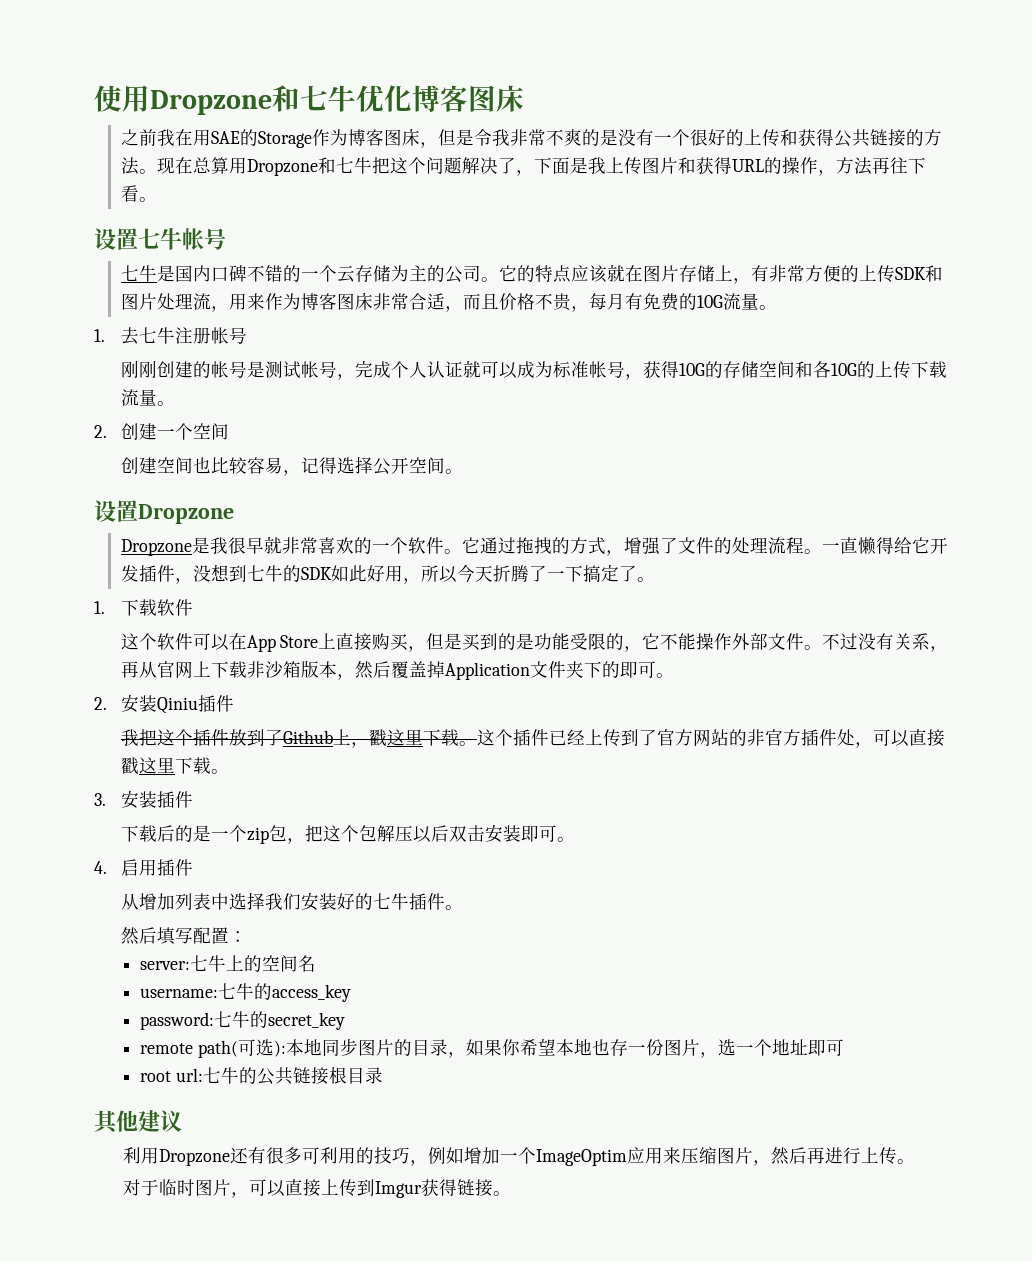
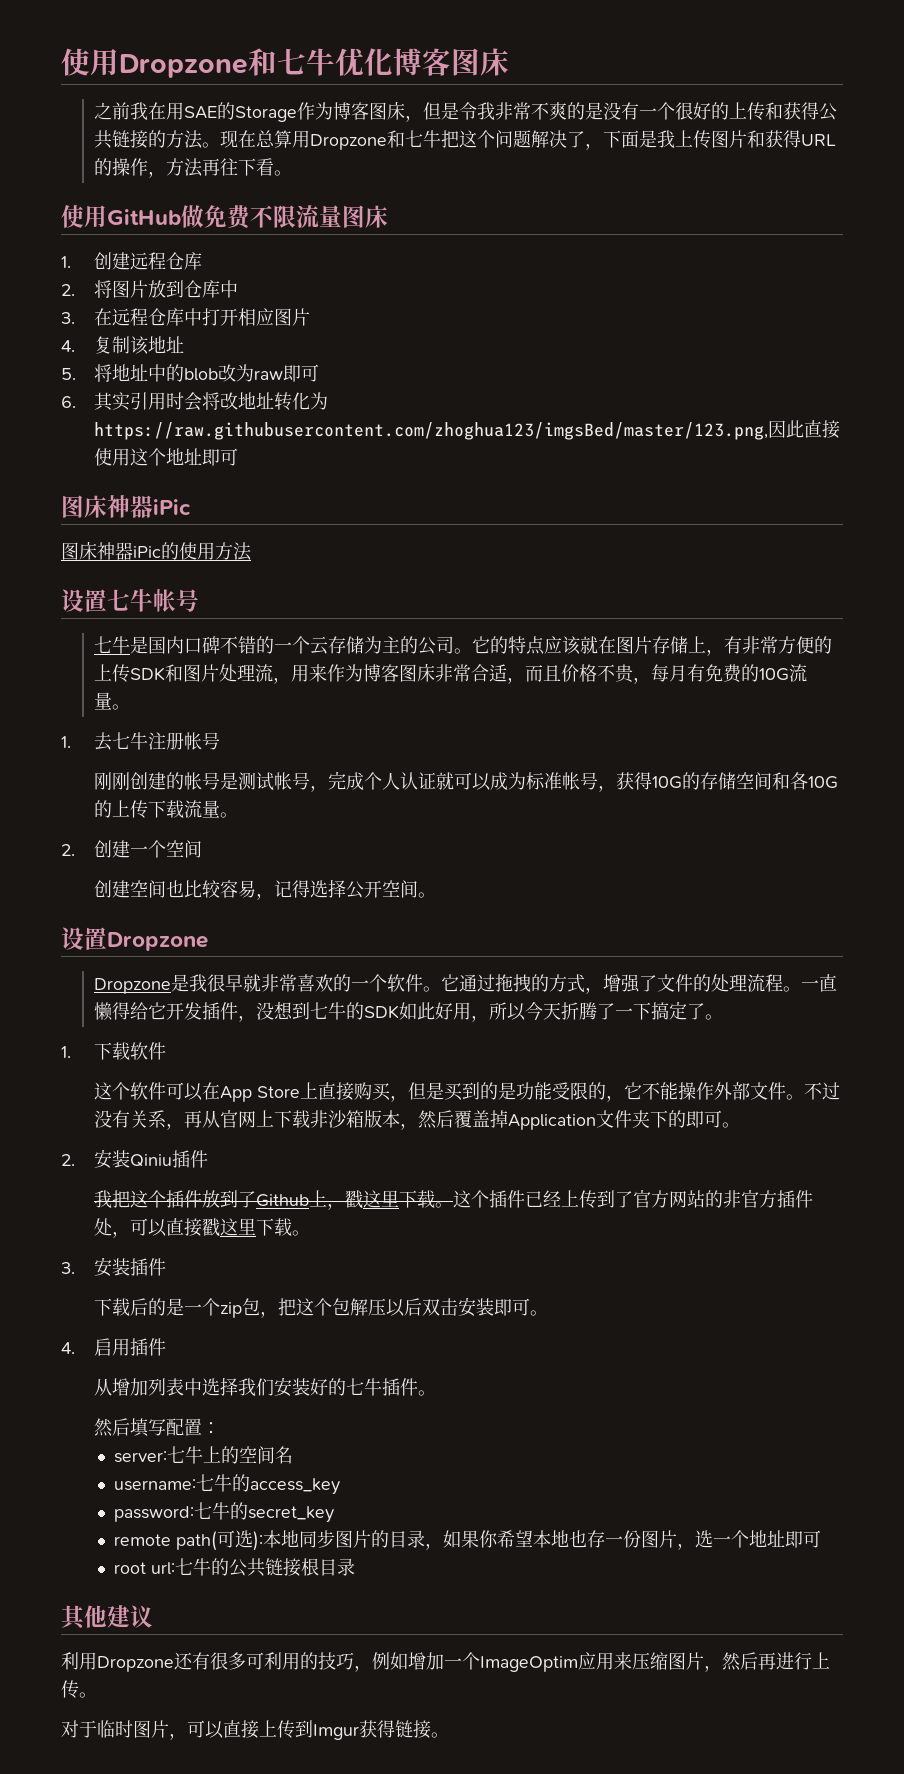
(157, 199) none -> [61,205,388,229] [61,252,203,270] [61,280,239,298] [61,308,311,326] [61,336,185,355] [61,364,320,382] [61,392,329,411] [94,420,841,440] [94,448,239,466] [61,495,191,518] [61,541,252,561] // 使用GitHub做免费不限流量图床 // 1.创建远程仓库 // 2.将图片放到仓库中 // 3.在远程仓库中打开相应图片 // 4.复制该地址 // 5.将地址中的blob改为raw即可 // 6.其实引用时会将改地址转化为https://raw.githubusercontent.com/zhoghua123/imgsBed/master/123.png,因此直接使用这个地址即可 // 图床神器iPic // 图床神器iPic的使用方法

